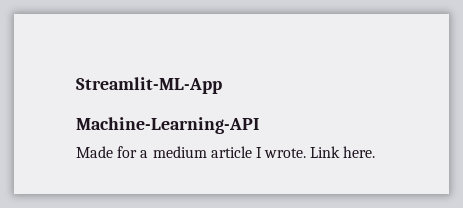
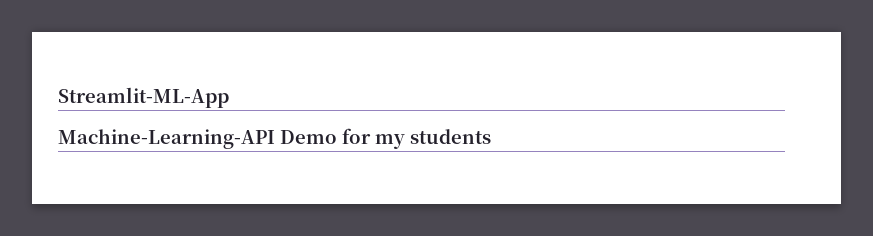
[76,146,376,158] // Made for a medium article I wrote. Link here. -> [280,128,491,149] Demo for my students

